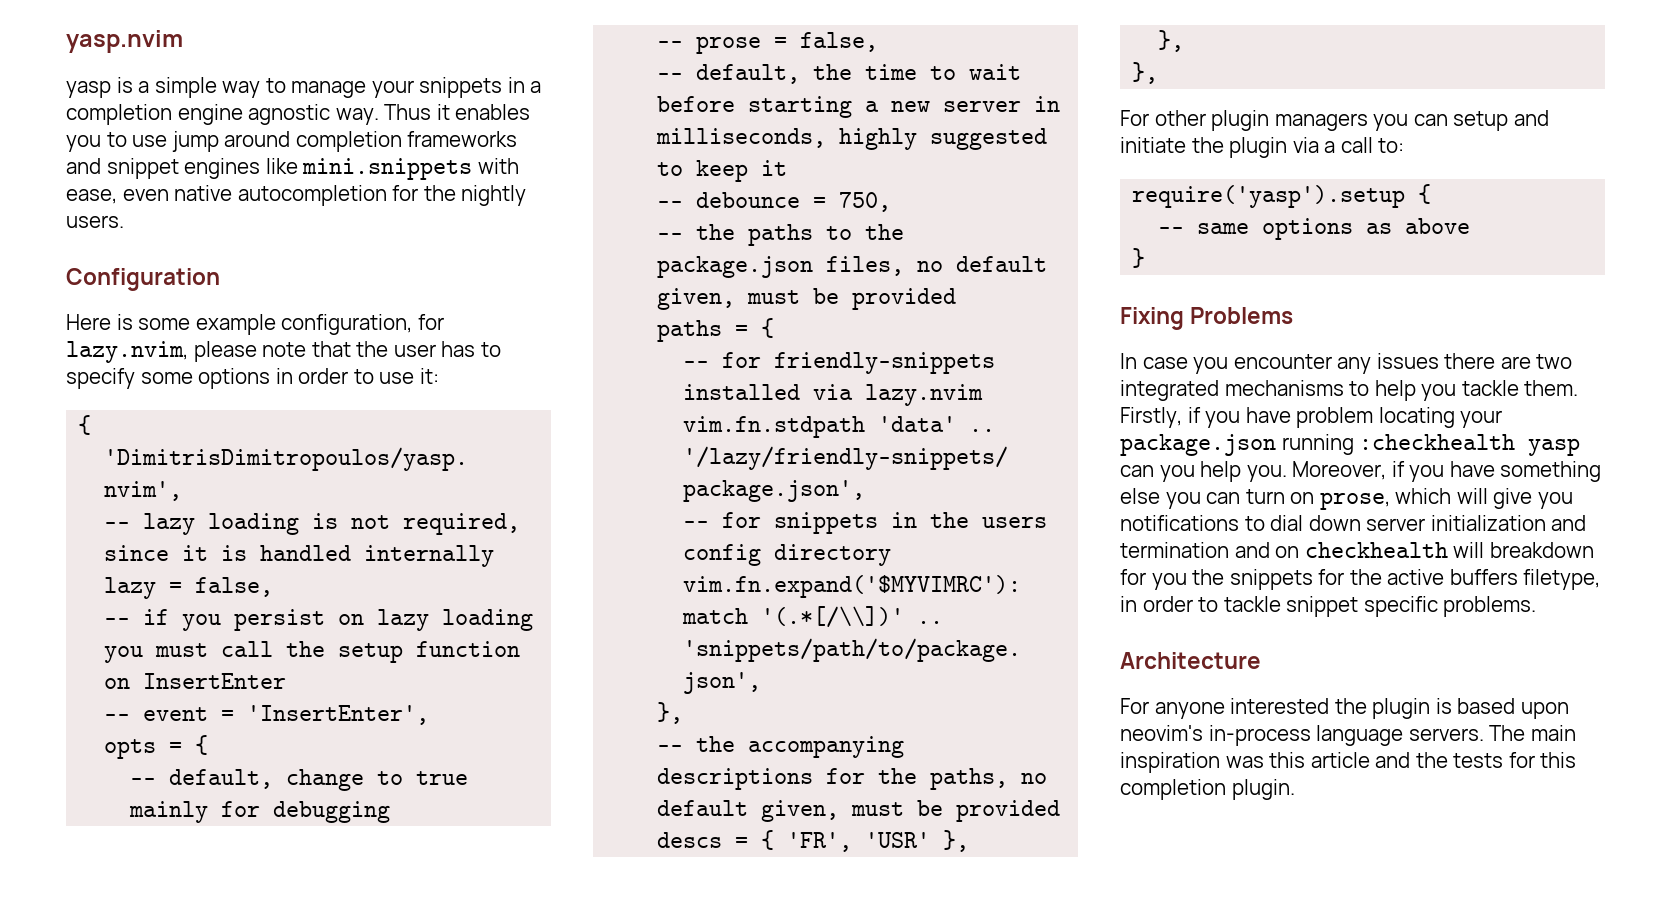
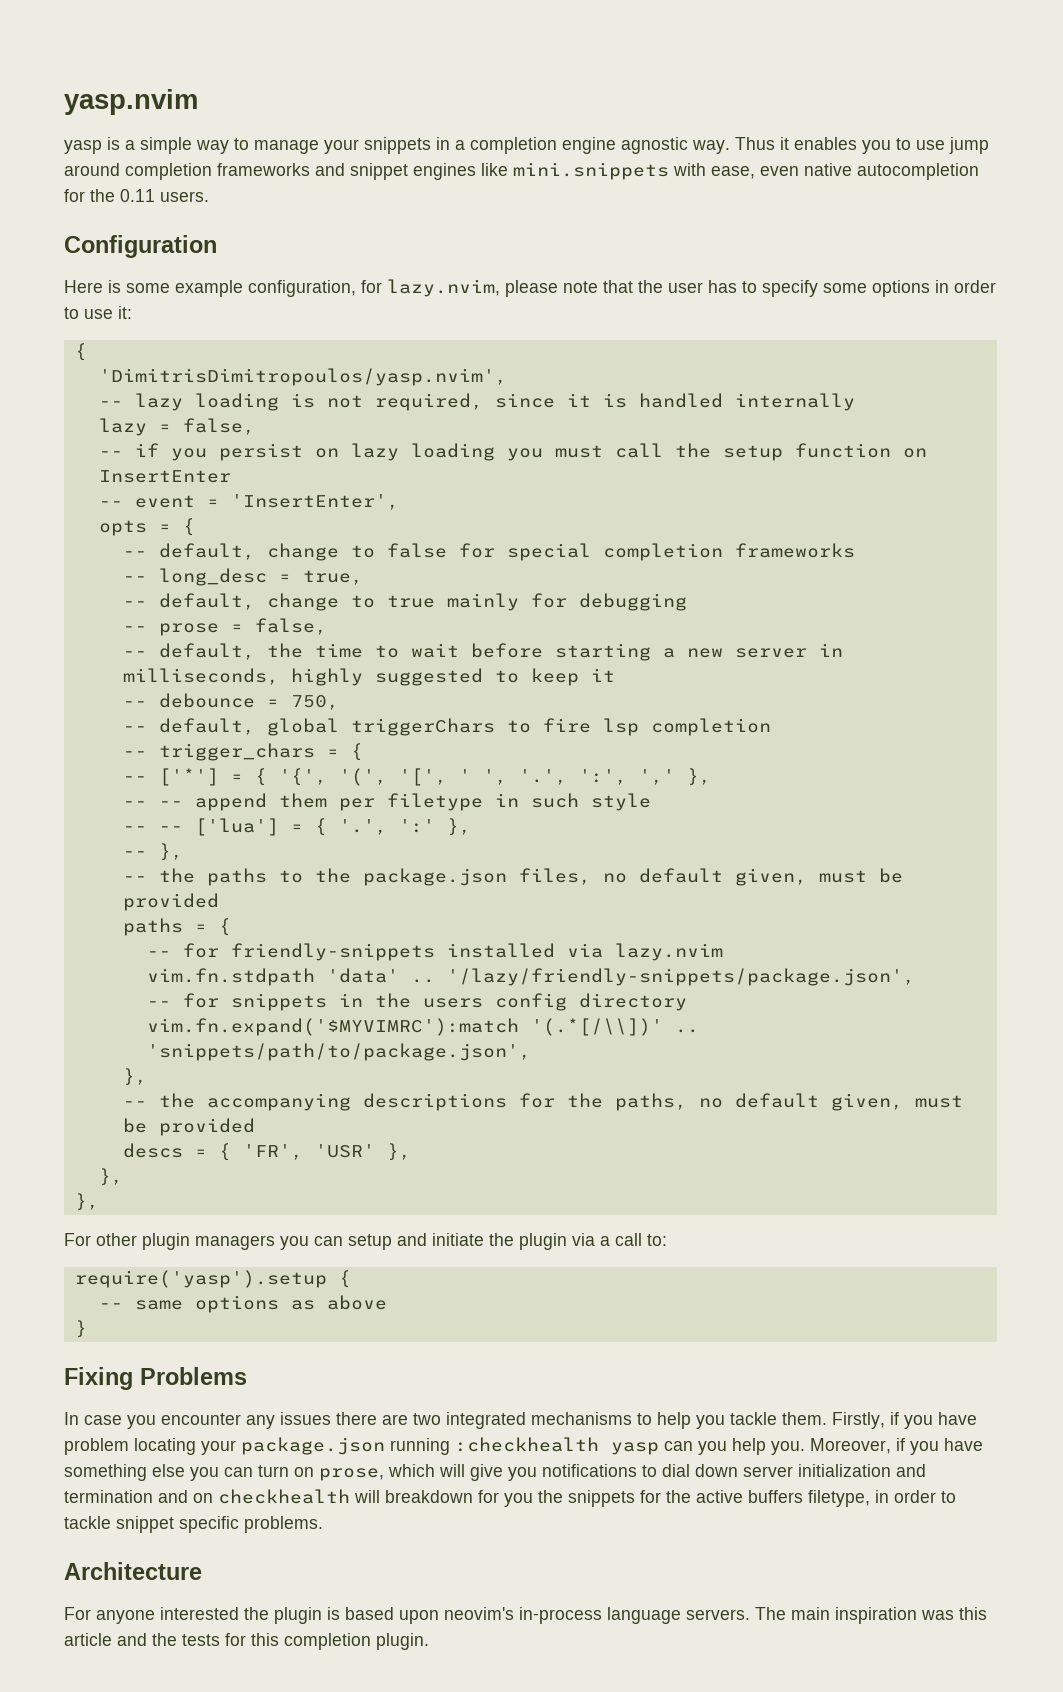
[461,185,527,206] nightly -> [120,189,155,202] 0.11
(209, 745) none -> [122,543,855,561] [122,568,363,586] // -- default, change to false for special completion frameworks // -- long_desc = true,
(892, 202) none -> [122,718,771,736] [122,743,363,761] [122,768,711,786] [122,793,651,811] [122,818,471,836] [122,843,183,861] // -- default, global triggerChars to fire lsp completion // -- trigger_chars = { // -- ['*'] = { '{', '(', '[', ' ', '.', ':', ',' }, // -- -- append them per filetype in such style // -- -- ['lua'] = { '.', ':' }, // -- },

